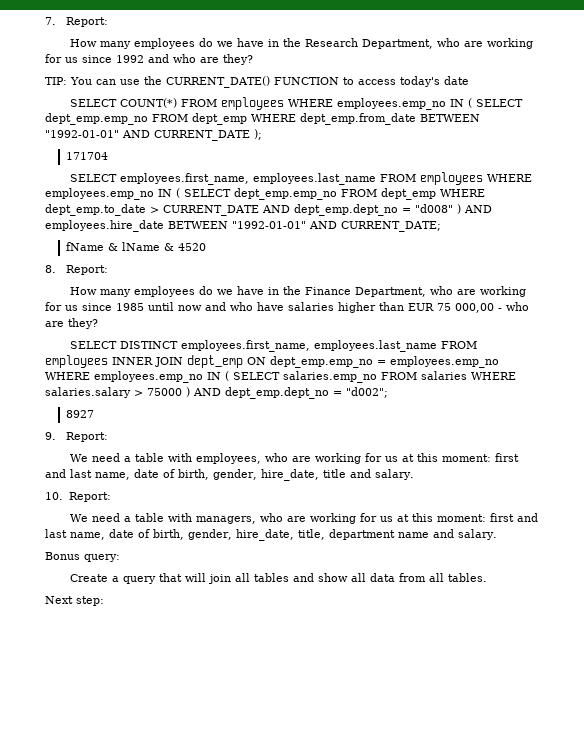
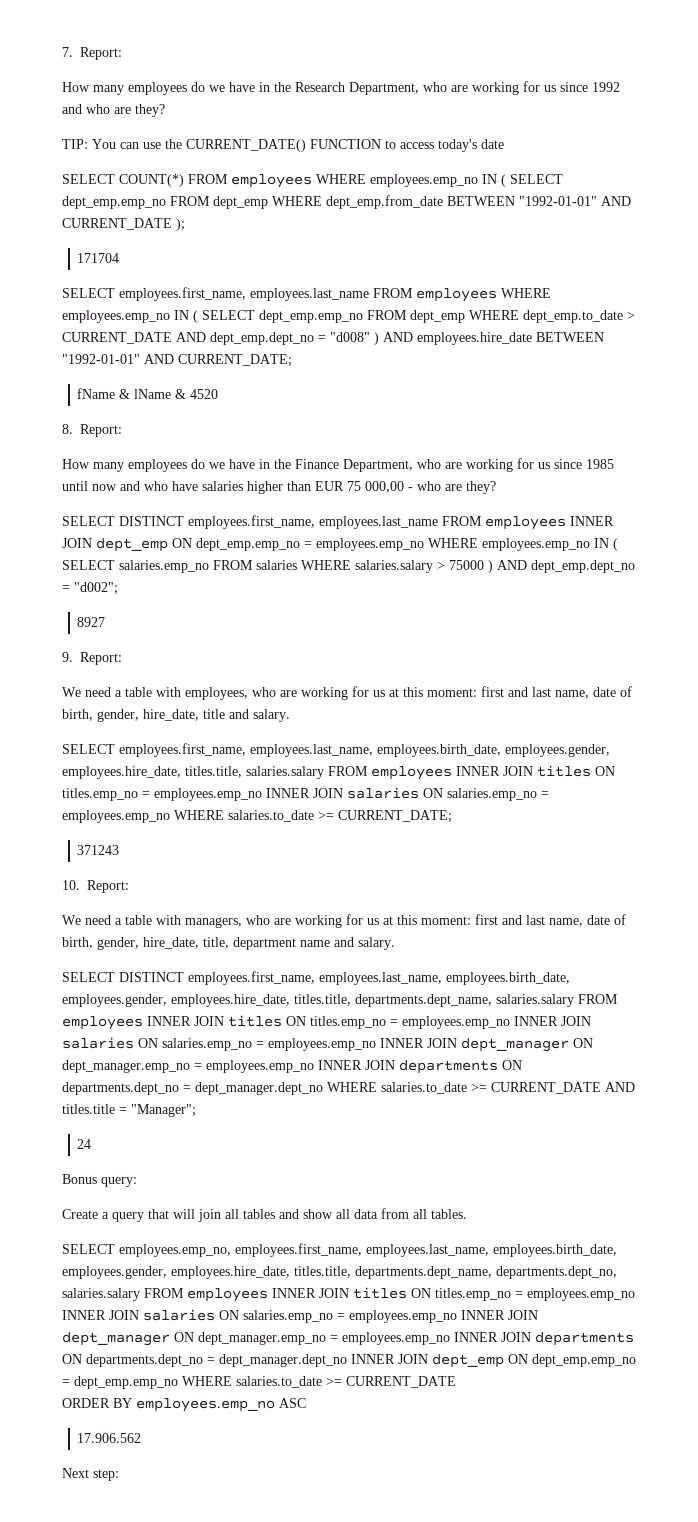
(414, 474) none -> [62,743,610,757] [62,765,615,780] [62,787,549,801] [62,810,452,823] [77,845,120,855] // SELECT employees.first_name, employees.last_name, employees.birth_date, employees.gender, employees.hire_date, titles.title, salaries.salary FROM employees INNER JOIN titles ON titles.emp_no = employees.emp_no INNER JOIN salaries ON salaries.emp_no = employees.emp_no WHERE salaries.to_date >= CURRENT_DATE; // 371243
(497, 534) none -> [62,971,570,985] [62,994,618,1007] [62,1015,591,1030] [62,1037,593,1052] [62,1060,522,1074] [62,1082,635,1095] [62,1104,196,1117] [77,1139,92,1149] // SELECT DISTINCT employees.first_name, employees.last_name, employees.birth_date, employees.gender, employees.hire_date, titles.title, departments.dept_name, salaries.salary FROM employees INNER JOIN titles ON titles.emp_no = employees.emp_no INNER JOIN salaries ON salaries.emp_no = employees.emp_no INNER JOIN dept_manager ON dept_manager.emp_no = employees.emp_no INNER JOIN departments ON departments.dept_no = dept_manager.dept_no WHERE salaries.to_date >= CURRENT_DATE AND titles.title = "Manager"; // 24
(487, 577) none -> [62,1243,617,1257] [62,1266,617,1279] [62,1287,635,1302] [62,1309,538,1323] [62,1332,634,1346] [62,1354,636,1368] [62,1376,456,1389] [62,1398,306,1412] [77,1433,142,1443] // SELECT employees.emp_no, employees.first_name, employees.last_name, employees.birth_date, employees.gender, employees.hire_date, titles.title, departments.dept_name, departments.dept_no, salaries.salary FROM employees INNER JOIN titles ON titles.emp_no = employees.emp_no INNER JOIN salaries ON salaries.emp_no = employees.emp_no INNER JOIN dept_manager ON dept_manager.emp_no = employees.emp_no INNER JOIN departments ON departments.dept_no = dept_manager.dept_no INNER JOIN dept_emp ON dept_emp.emp_no = dept_emp.emp_no WHERE salaries.to_date >= CURRENT_DATE // ORDER BY employees.emp_no ASC // 17.906.562

